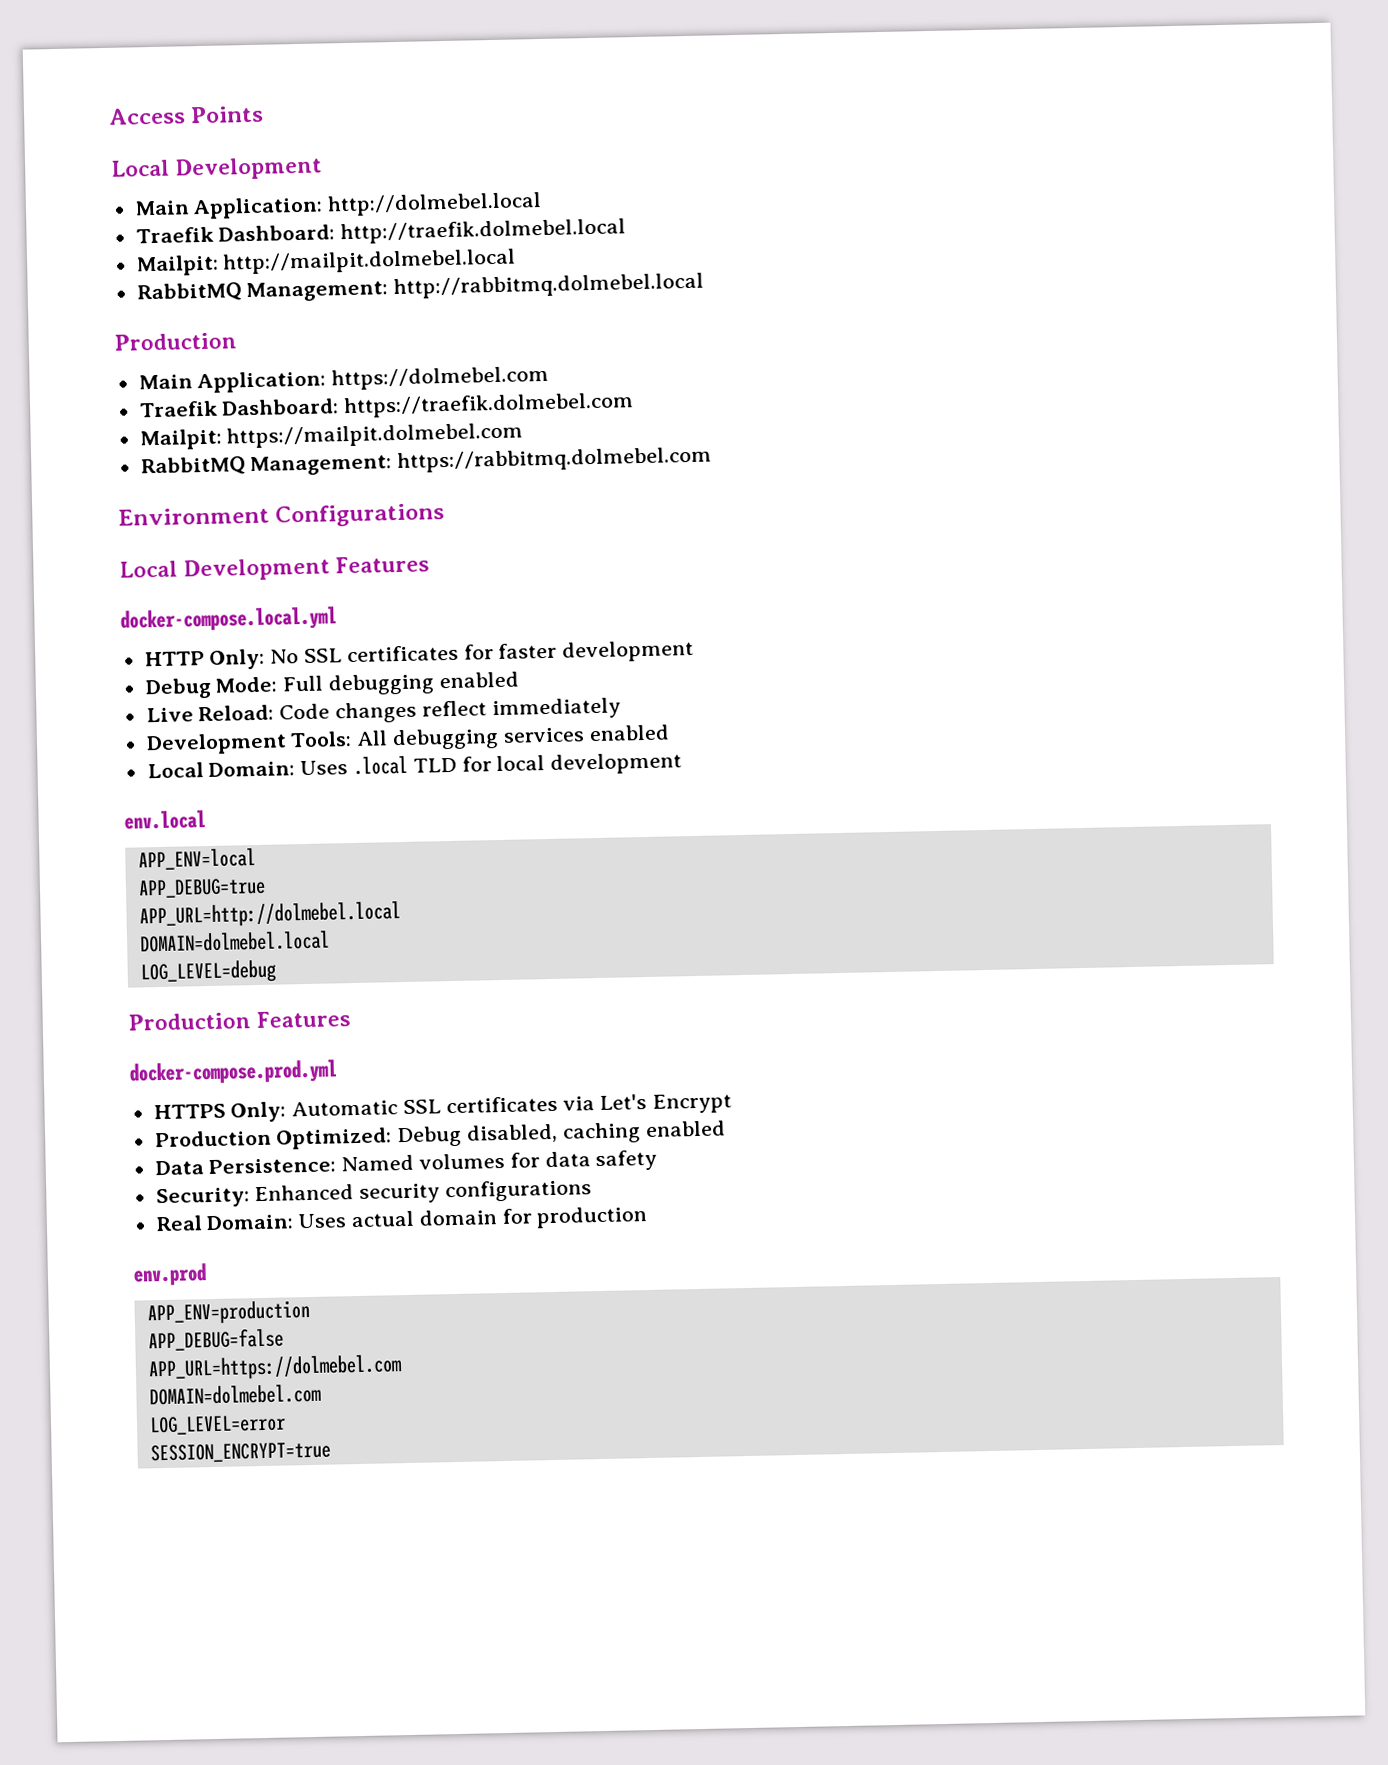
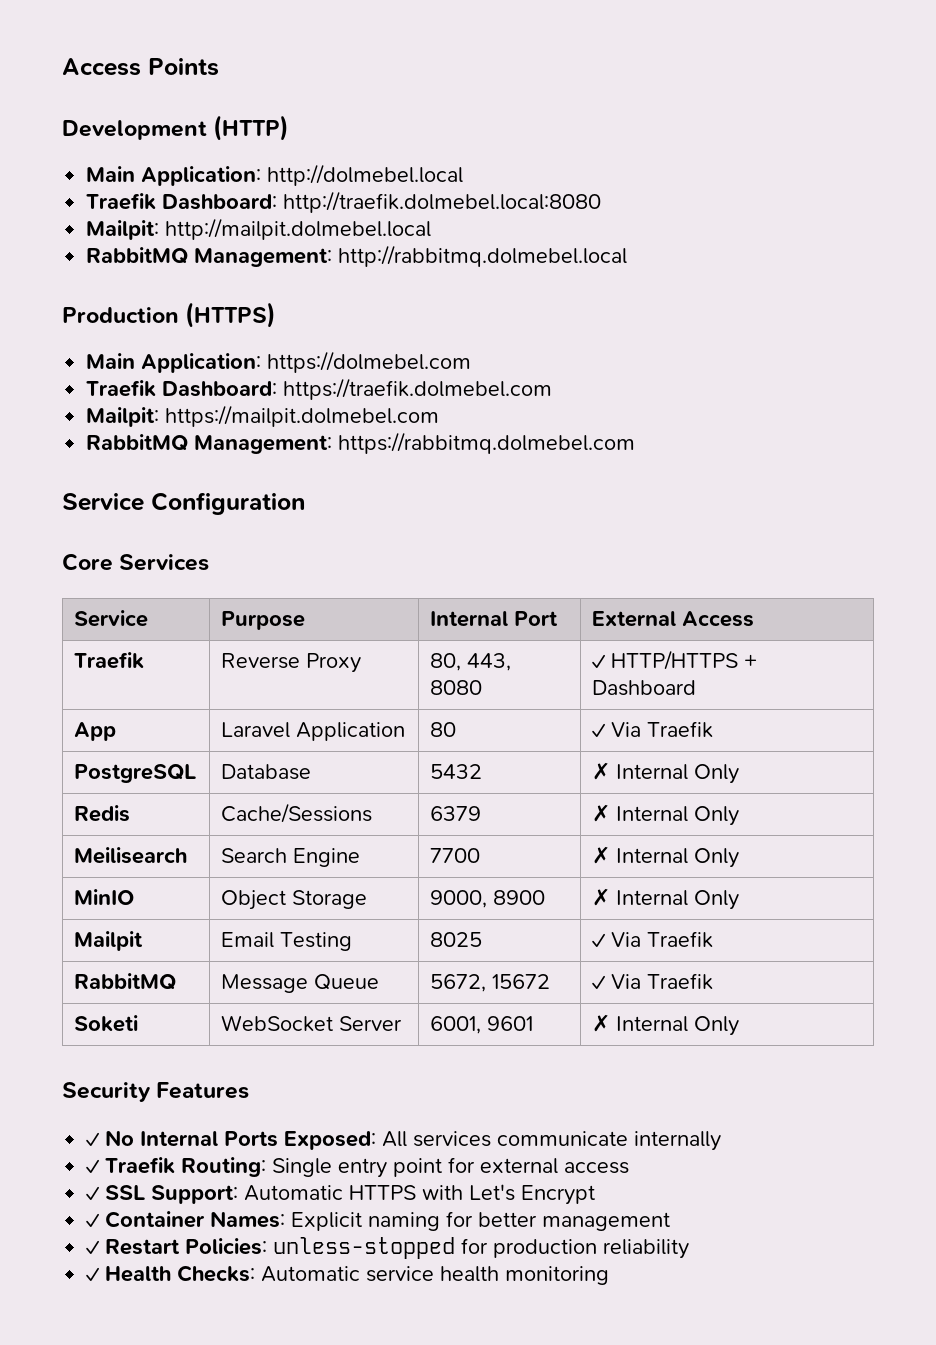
[111,156,323,181] Local Development -> [62,115,290,141] Development (HTTP)
[340,218,627,245] http://traefik.dolmebel.local -> [283,191,602,213] http://traefik.dolmebel.local:8080
(237, 341) none -> [185,302,277,328] (HTTPS)
[118,503,446,528] [119,555,431,582] [120,606,337,633] [144,639,695,670] [144,671,519,700] [145,697,621,724] [145,724,670,756] [146,752,683,779] [124,810,206,830] [137,848,256,871] [137,877,266,899] [138,901,401,929] [138,930,330,953] [139,959,276,985] [128,1010,352,1031] [129,1059,338,1086] [153,1093,733,1123] [154,1120,726,1150] [154,1149,658,1176] [155,1179,593,1209] [155,1206,649,1232] [133,1263,207,1287] [146,1300,310,1326] [147,1328,284,1352] [147,1354,403,1382] [148,1383,322,1406] [148,1414,286,1436] [149,1441,331,1464] Environment Configurations // Local Development Features // docker-compose.local.yml // HTTP Only: No SSL certificates for faster development // Debug Mode: Full debugging enabled // Live Reload: Code changes reflect immediately // Development Tools: All debugging services enabled // Local Domain: Uses .local TLD for local development // env.local // APP_ENV=local // APP_DEBUG=true // APP_URL=http://dolmebel.local // DOMAIN=dolmebel.local // LOG_LEVEL=debug // Production Features // docker-compose.prod.yml // HTTPS Only: Automatic SSL certificates via Let's Encrypt // Production Optimized: Debug disabled, caching enabled // Data Persistence: Named volumes for data safety // Security: Enhanced security configurations // Real Domain: Uses actual domain for production // env.prod // APP_ENV=production // APP_DEBUG=false // APP_URL=https://dolmebel.com // DOMAIN=dolmebel.com // LOG_LEVEL=error // SESSION_ENCRYPT=true -> [62,492,305,515] [62,553,210,571] [74,610,149,627] [221,611,306,630] [430,611,559,627] [592,611,755,627] [74,652,145,669] [221,653,362,673] [430,653,512,671] [430,680,483,695] [592,650,758,670] [592,680,697,696] [74,722,117,741] [221,722,406,741] [430,722,457,737] [592,721,714,738] [74,764,197,783] [221,764,312,780] [430,764,483,779] [592,762,740,784] [74,805,131,822] [221,803,373,823] [430,806,482,821] [592,804,740,826] [74,847,188,864] [221,848,361,867] [430,848,481,863] [592,846,740,868] [74,889,135,905] [221,890,368,910] [430,890,546,908] [592,888,740,910] [74,931,144,951] [221,932,353,951] [430,932,483,947] [592,931,714,948] [74,973,177,990] [221,974,380,993] [430,974,551,992] [592,973,714,990] [74,1015,139,1032] [221,1015,403,1032] [430,1016,534,1034] [592,1014,740,1036] [62,1082,250,1102] [86,1130,722,1151] [86,1157,630,1178] [86,1184,596,1205] [86,1211,671,1231] [86,1237,690,1259] [86,1265,610,1285] Service Configuration // Core Services // Service | Purpose | Internal Port | External Access // Traefik | Reverse Proxy | 80, 443, 8080 | ✓ HTTP/HTTPS + Dashboard // App | Laravel Application | 80 | ✓ Via Traefik // PostgreSQL | Database | 5432 | ✗ Internal Only // Redis | Cache/Sessions | 6379 | ✗ Internal Only // Meilisearch | Search Engine | 7700 | ✗ Internal Only // MinIO | Object Storage | 9000, 8900 | ✗ Internal Only // Mailpit | Email Testing | 8025 | ✓ Via Traefik // RabbitMQ | Message Queue | 5672, 15672 | ✓ Via Traefik // Soketi | WebSocket Server | 6001, 9601 | ✗ Internal Only // Security Features // ✓ No Internal Ports Exposed: All services communicate internally // ✓ Traefik Routing: Single entry point for external access // ✓ SSL Support: Automatic HTTPS with Let's Encrypt // ✓ Container Names: Explicit naming for better management // ✓ Restart Policies: unless-stopped for production reliability // ✓ Health Checks: Automatic service health monitoring

